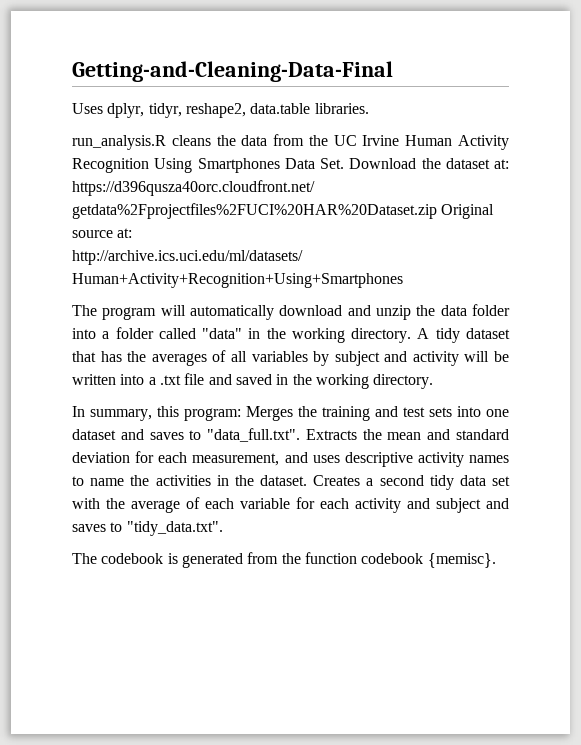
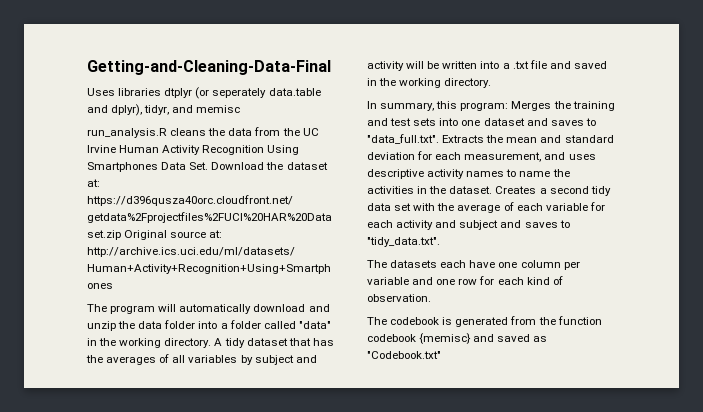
[107,103,369,118] dplyr, tidyr, reshape2, data.table libraries. -> [118,87,321,99] [87,104,241,116] libraries dtplyr (or seperately data.table and dplyr), tidyr, and memisc
(223, 528) none -> [367,260,580,270] [367,276,563,285] [367,294,431,302] // The datasets each have one column per variable and one row for each kind of observation.
[427,553,496,568] {memisc}. -> [419,333,548,344] [367,351,441,359] {memisc} and saved as "Codebook.txt"

